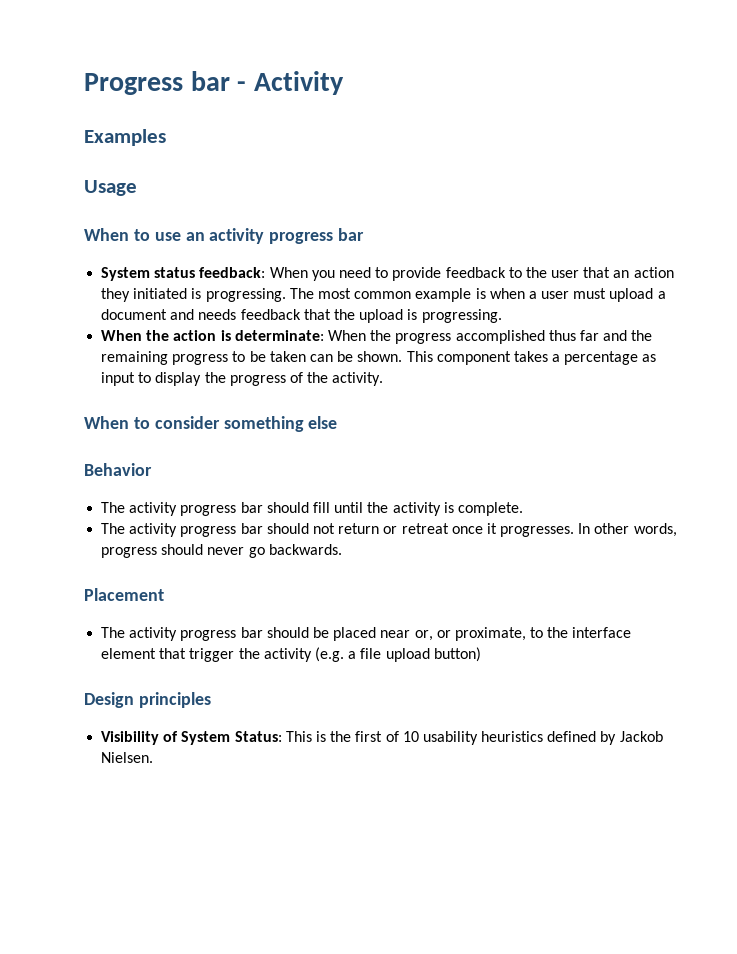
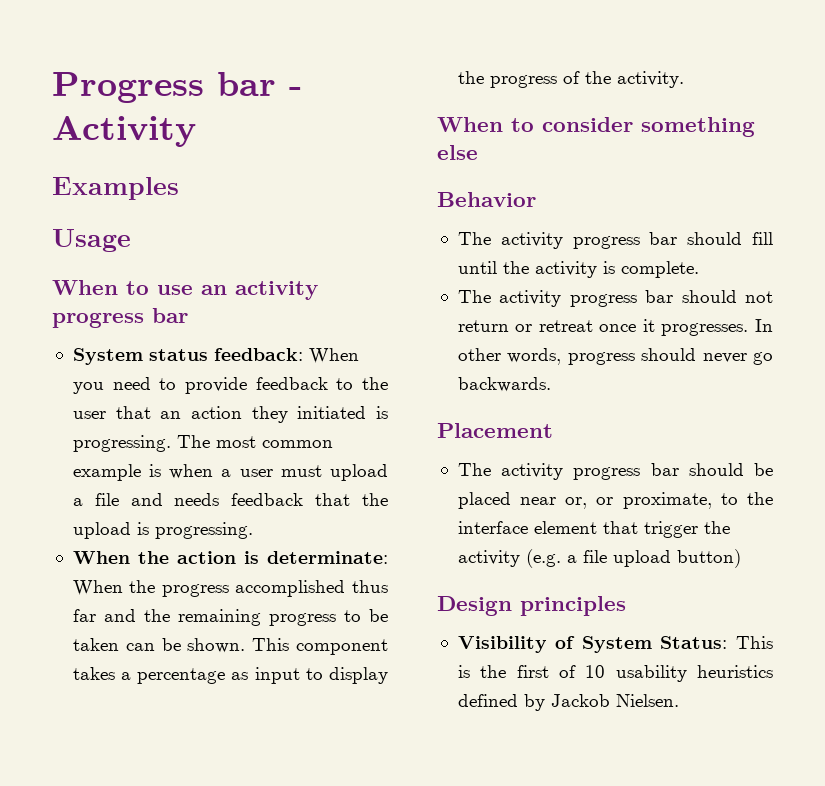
[101,309,168,320] document -> [94,493,119,506] file

